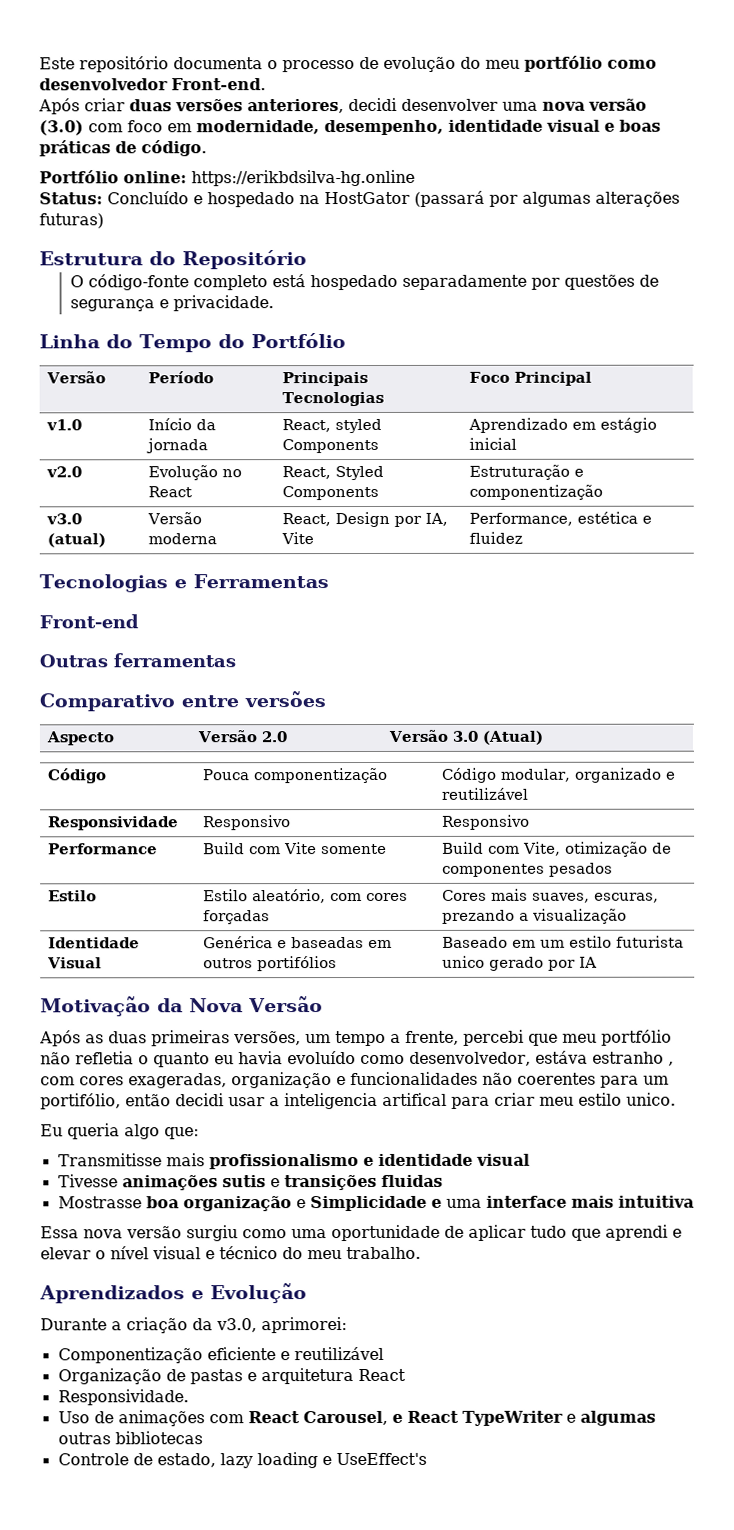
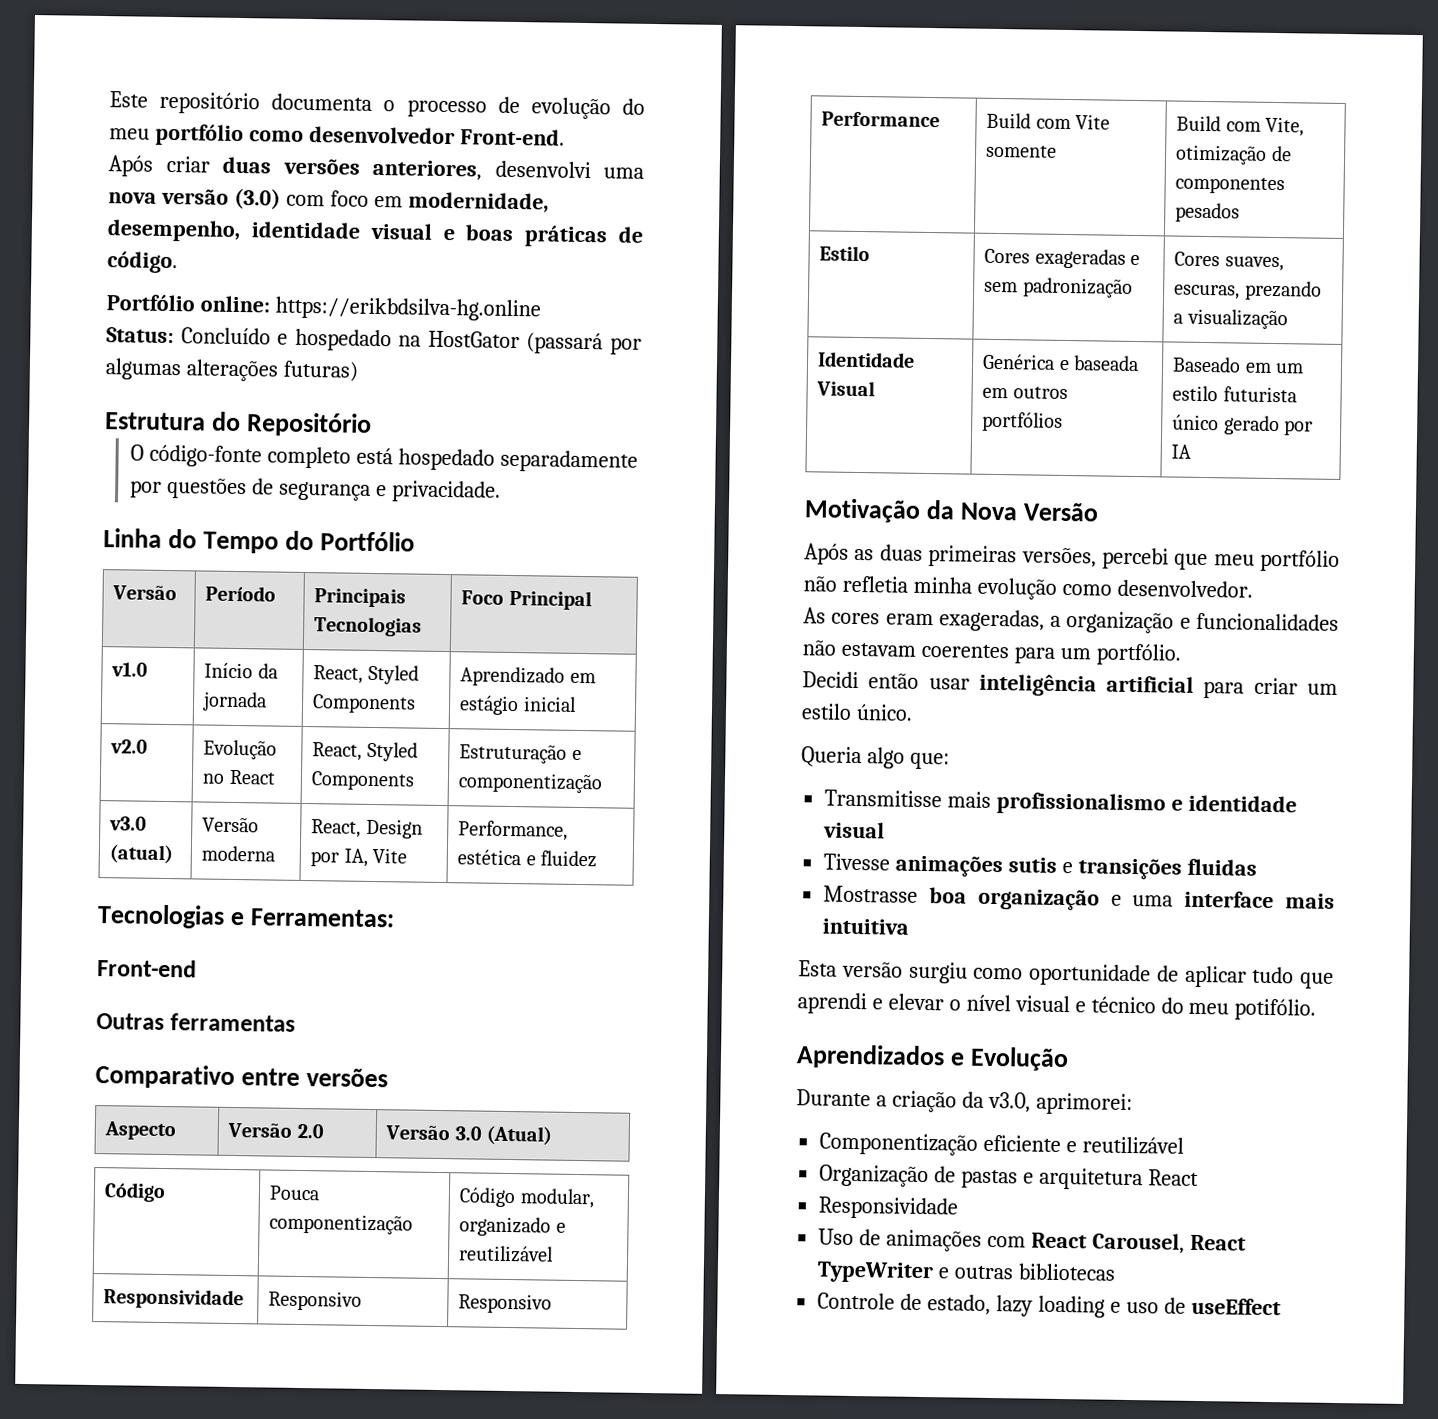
[348,97,498,112] decidi desenvolver -> [494,160,591,179] desenvolvi
[334,418,382,434] styled -> [367,664,419,685] Styled
[192,574,329,589] Ferramentas -> [249,908,395,928] Ferramentas:
[202,889,408,904] [202,910,270,925] [441,888,528,901] Estilo aleatório, com cores forçadas | Cores mais -> [984,248,1140,269] [984,277,1133,298] [1174,251,1221,267] Cores exageradas e sem padronização | Cores
[290,937,364,949] baseadas -> [1072,355,1139,372] baseada
[256,956,337,972] portifólios -> [982,411,1064,432] portfólios
[441,955,485,968] unico -> [1172,414,1220,431] único
[305,1030,459,1047] um tempo a frente, -> (1097, 557) none
[138,1050,674,1068] [40,1073,227,1089] o quanto eu havia evoluído como desenvolvedor, estáva estranho , com cores exageradas, -> [912,576,1253,600] [803,607,1062,632] minha evolução como desenvolvedor. // As cores eram exageradas, a
(513, 1078) none -> [840,642,916,657] estavam
[40,1092,676,1110] [40,1123,120,1140] portifólio, então decidi usar a inteligencia artifical para criar meu estilo unico. // Eu queria -> [1095,643,1181,666] [802,671,1338,699] [801,703,913,721] [801,746,862,768] portfólio. // Decidi então usar inteligência artificial para criar um estilo único. // Queria
[309,1195,442,1212] Simplicidade e -> (1122, 900) none
[40,1226,123,1239] Essa nova -> [798,960,837,977] Esta
[291,1229,327,1239] uma -> (1024, 973) none
[346,1246,421,1260] trabalho. -> [1234,998,1317,1021] potifólio.
[57,1389,189,1406] Responsividade. -> [818,1196,959,1220] Responsividade
[391,1413,403,1423] e -> (1185, 1243) none
[579,1410,656,1426] algumas -> (950, 1273) none
[335,1452,427,1466] UseEffect's -> [1125,1297,1281,1316] uso de useEffect

